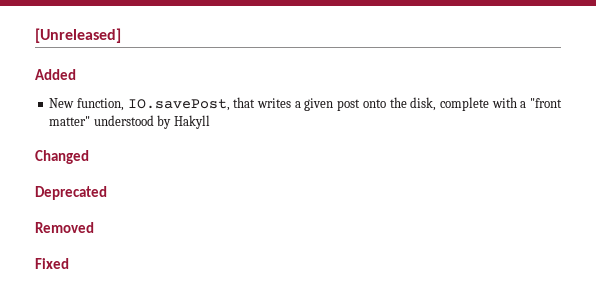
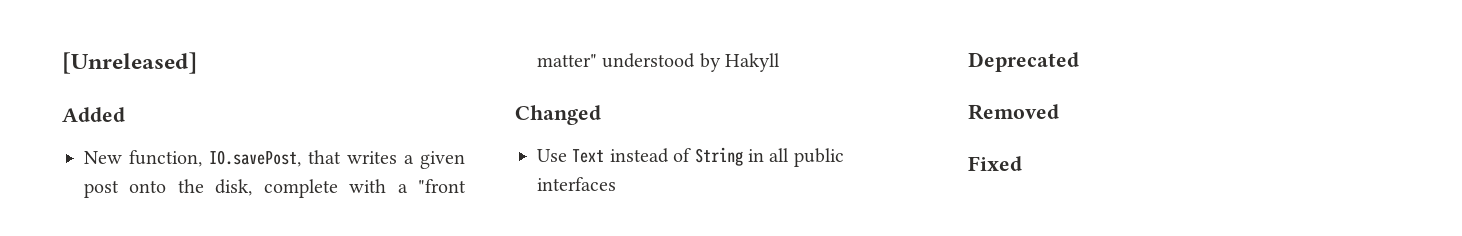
(89, 157) none -> [537,147,844,167] [537,177,616,191] // Use Text instead of String in all public interfaces

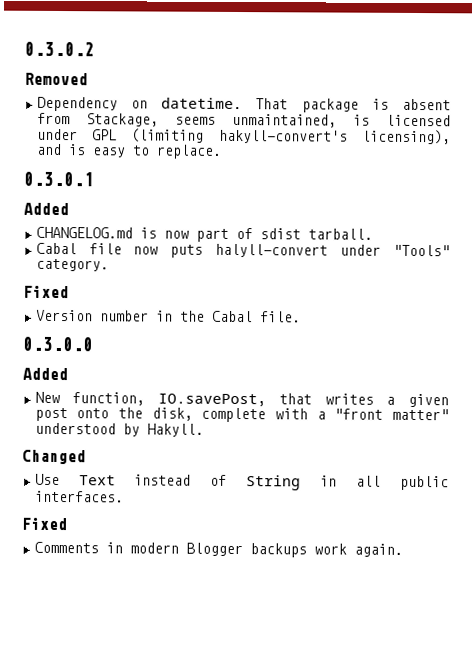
[62,52,197,74] [Unreleased] -> [24,41,95,57] [24,72,88,86] [36,96,452,113] [36,112,451,128] [36,128,451,145] [35,143,222,159] [23,171,94,187] [23,202,69,216] [35,226,373,242] [35,242,450,258] [35,258,109,272] [23,285,69,299] [35,309,301,323] [22,336,93,352] 0.3.0.2 // Removed // Dependency on datetime. That package is absent from Stackage, seems unmaintained, is licensed under GPL (limiting hakyll-convert's licensing), and is easy to replace. // 0.3.0.1 // Added // CHANGELOG.md is now part of sdist tarball. // Cabal file now puts halyll-convert under "Tools" category. // Fixed // Version number in the Cabal file. // 0.3.0.0
[725,53,781,72] Hakyll -> [146,423,204,437] Hakyll.
[537,177,616,191] [968,52,1079,72] [968,104,1059,120] [968,156,1022,171] interfaces // Deprecated // Removed // Fixed -> [34,490,124,503] [21,517,67,531] [33,541,403,558] interfaces. // Fixed // Comments in modern Blogger backups work again.

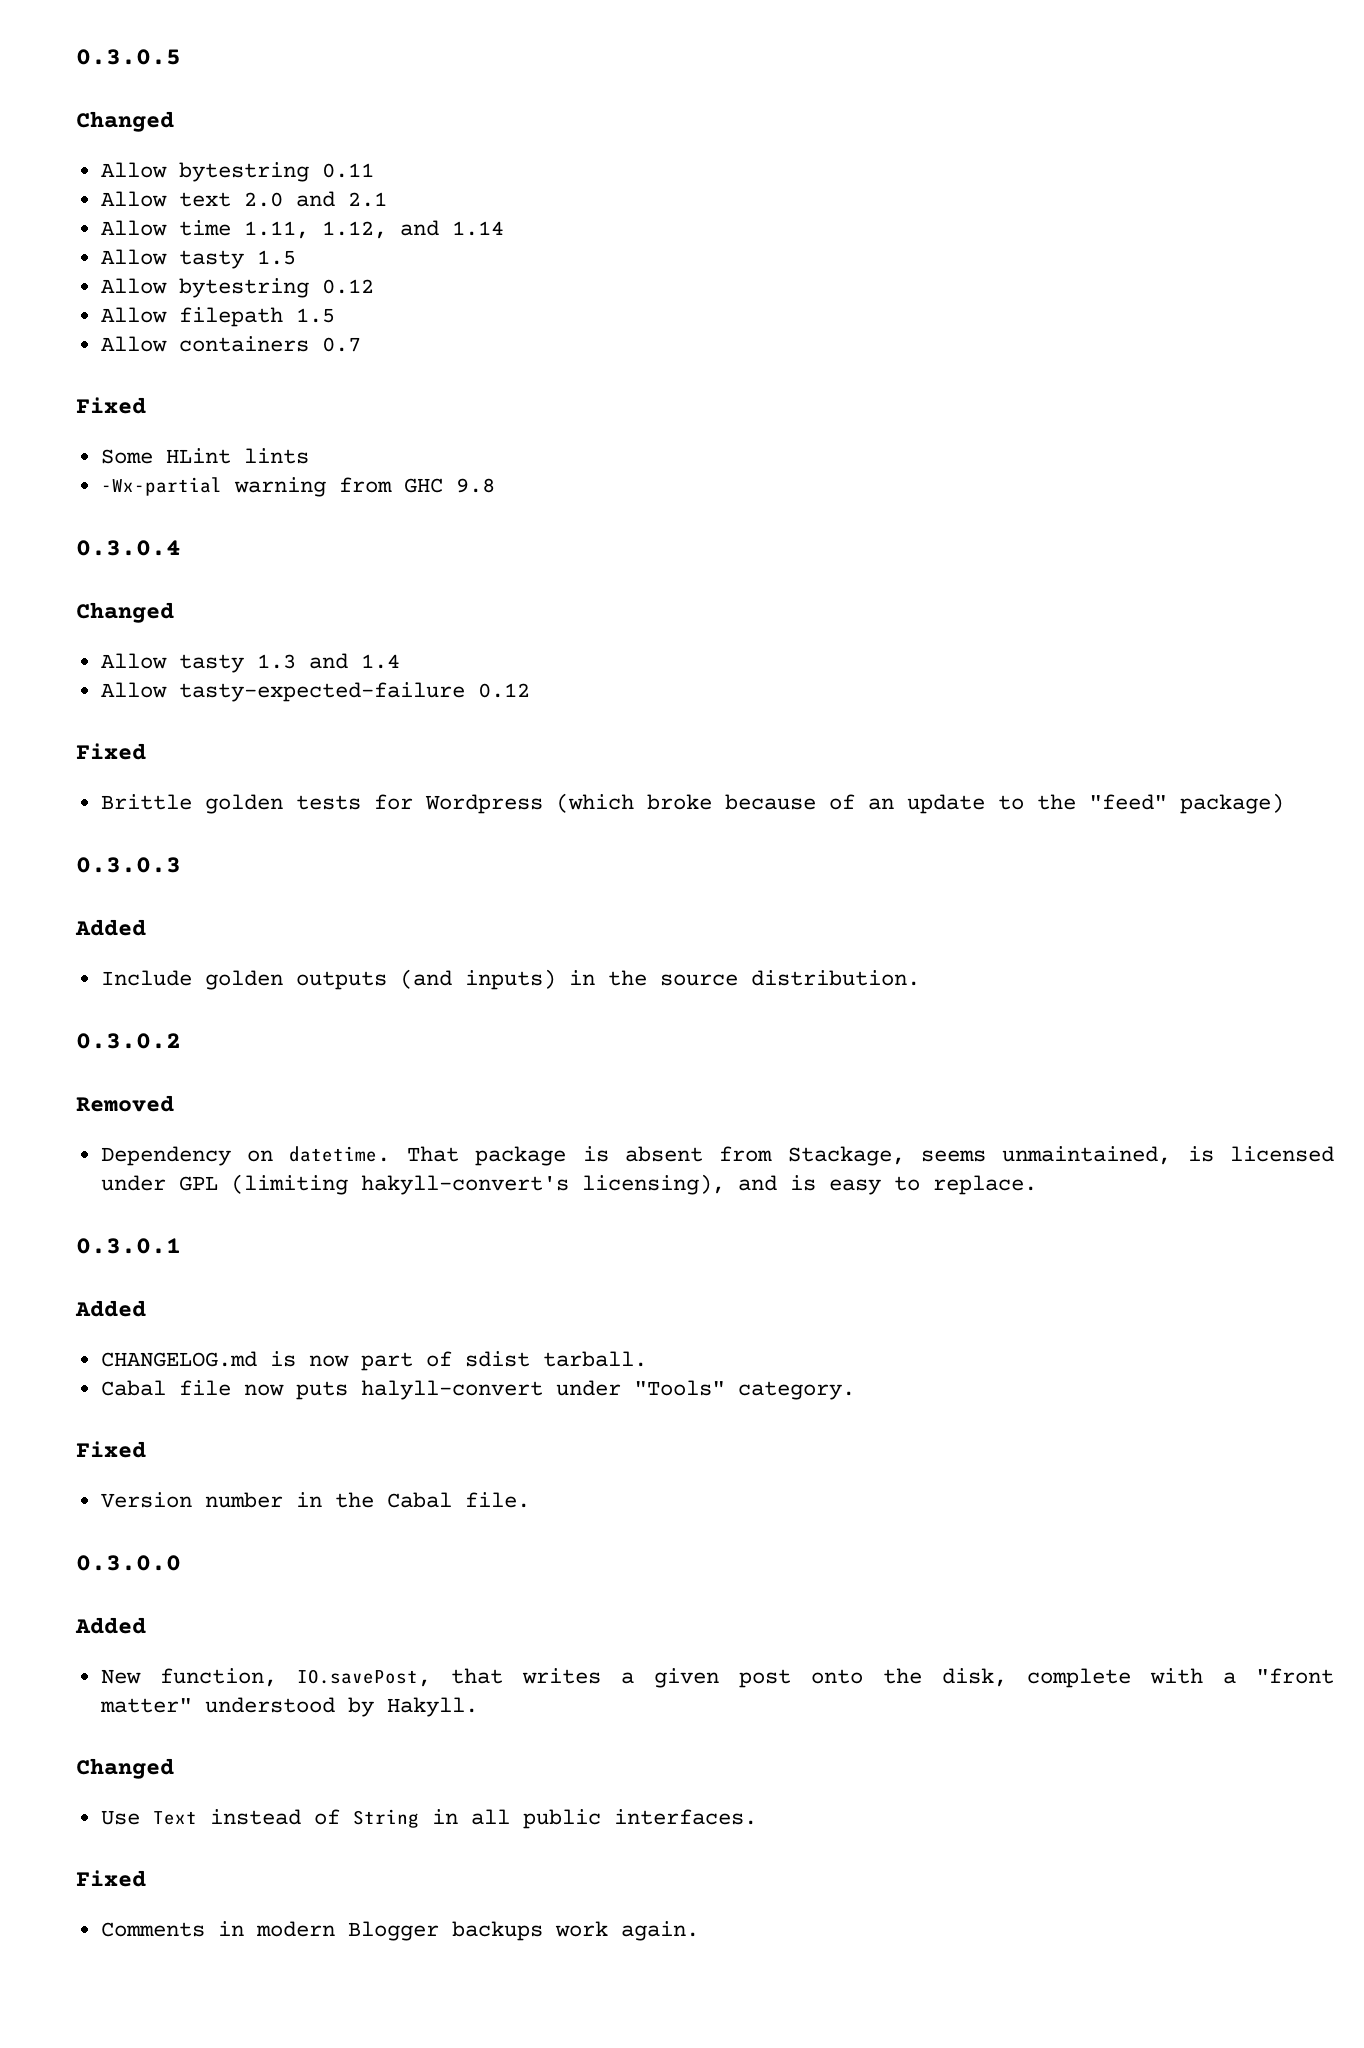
(24, 49) none -> [76,49,181,65] [76,111,174,132] [100,162,374,182] [100,191,387,207] [100,220,504,239] [100,249,296,269] [100,278,374,298] [100,307,335,327] [100,336,361,352] [76,397,146,414] [100,448,309,464] [100,477,495,497] [76,540,181,556] [76,602,174,623] [100,653,400,673] [100,682,530,702] [76,743,146,760] [100,793,1284,814] [76,857,181,873] [75,919,146,936] [100,969,920,990] 0.3.0.5 // Changed // Allow bytestring 0.11 // Allow text 2.0 and 2.1 // Allow time 1.11, 1.12, and 1.14 // Allow tasty 1.5 // Allow bytestring 0.12 // Allow filepath 1.5 // Allow containers 0.7 // Fixed // Some HLint lints // -Wx-partial warning from GHC 9.8 // 0.3.0.4 // Changed // Allow tasty 1.3 and 1.4 // Allow tasty-expected-failure 0.12 // Fixed // Brittle golden tests for Wordpress (which broke because of an update to the "feed" package) // 0.3.0.3 // Added // Include golden outputs (and inputs) in the source distribution. //

